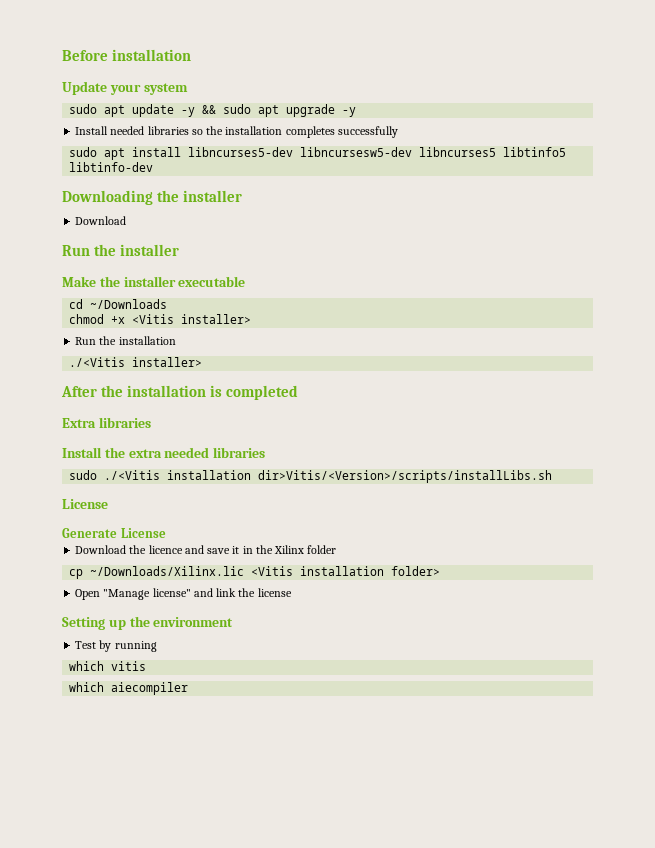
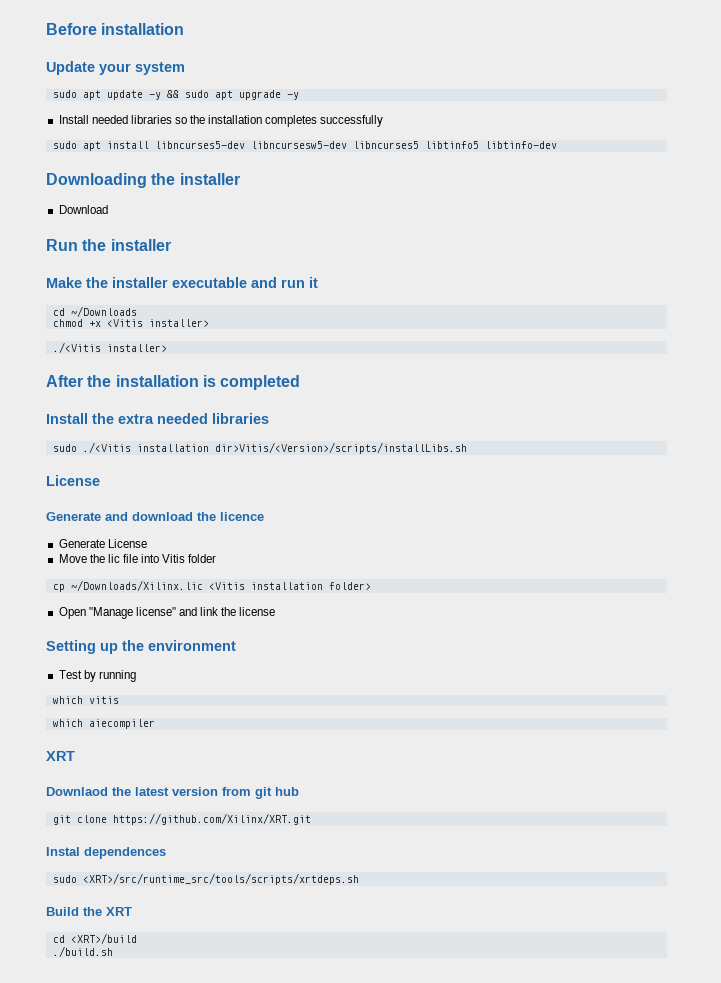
(246, 281) none -> [251,277,318,288] and run it
[75,336,176,345] // Run the installation -> (209, 323) none
[62,417,151,428] // Extra libraries -> (301, 382) none
[120,528,166,538] [75,545,305,554] License // Download the licence and save it in the Xilinx -> [105,512,264,521] [58,539,147,548] [58,554,186,563] and download the licence // Generate License // Move the lic file into Vitis
(189, 688) none -> [46,751,75,761] [46,787,299,799] [52,813,311,825] [46,847,166,859] [52,873,359,885] [46,907,132,916] [52,933,137,944] [52,946,113,957] // XRT // Downlaod the latest version from git hub // git clone https://github.com/Xilinx/XRT.git // Instal dependences // sudo <XRT>/src/runtime_src/tools/scripts/xrtdeps.sh // Build the XRT // cd <XRT>/build // ./build.sh

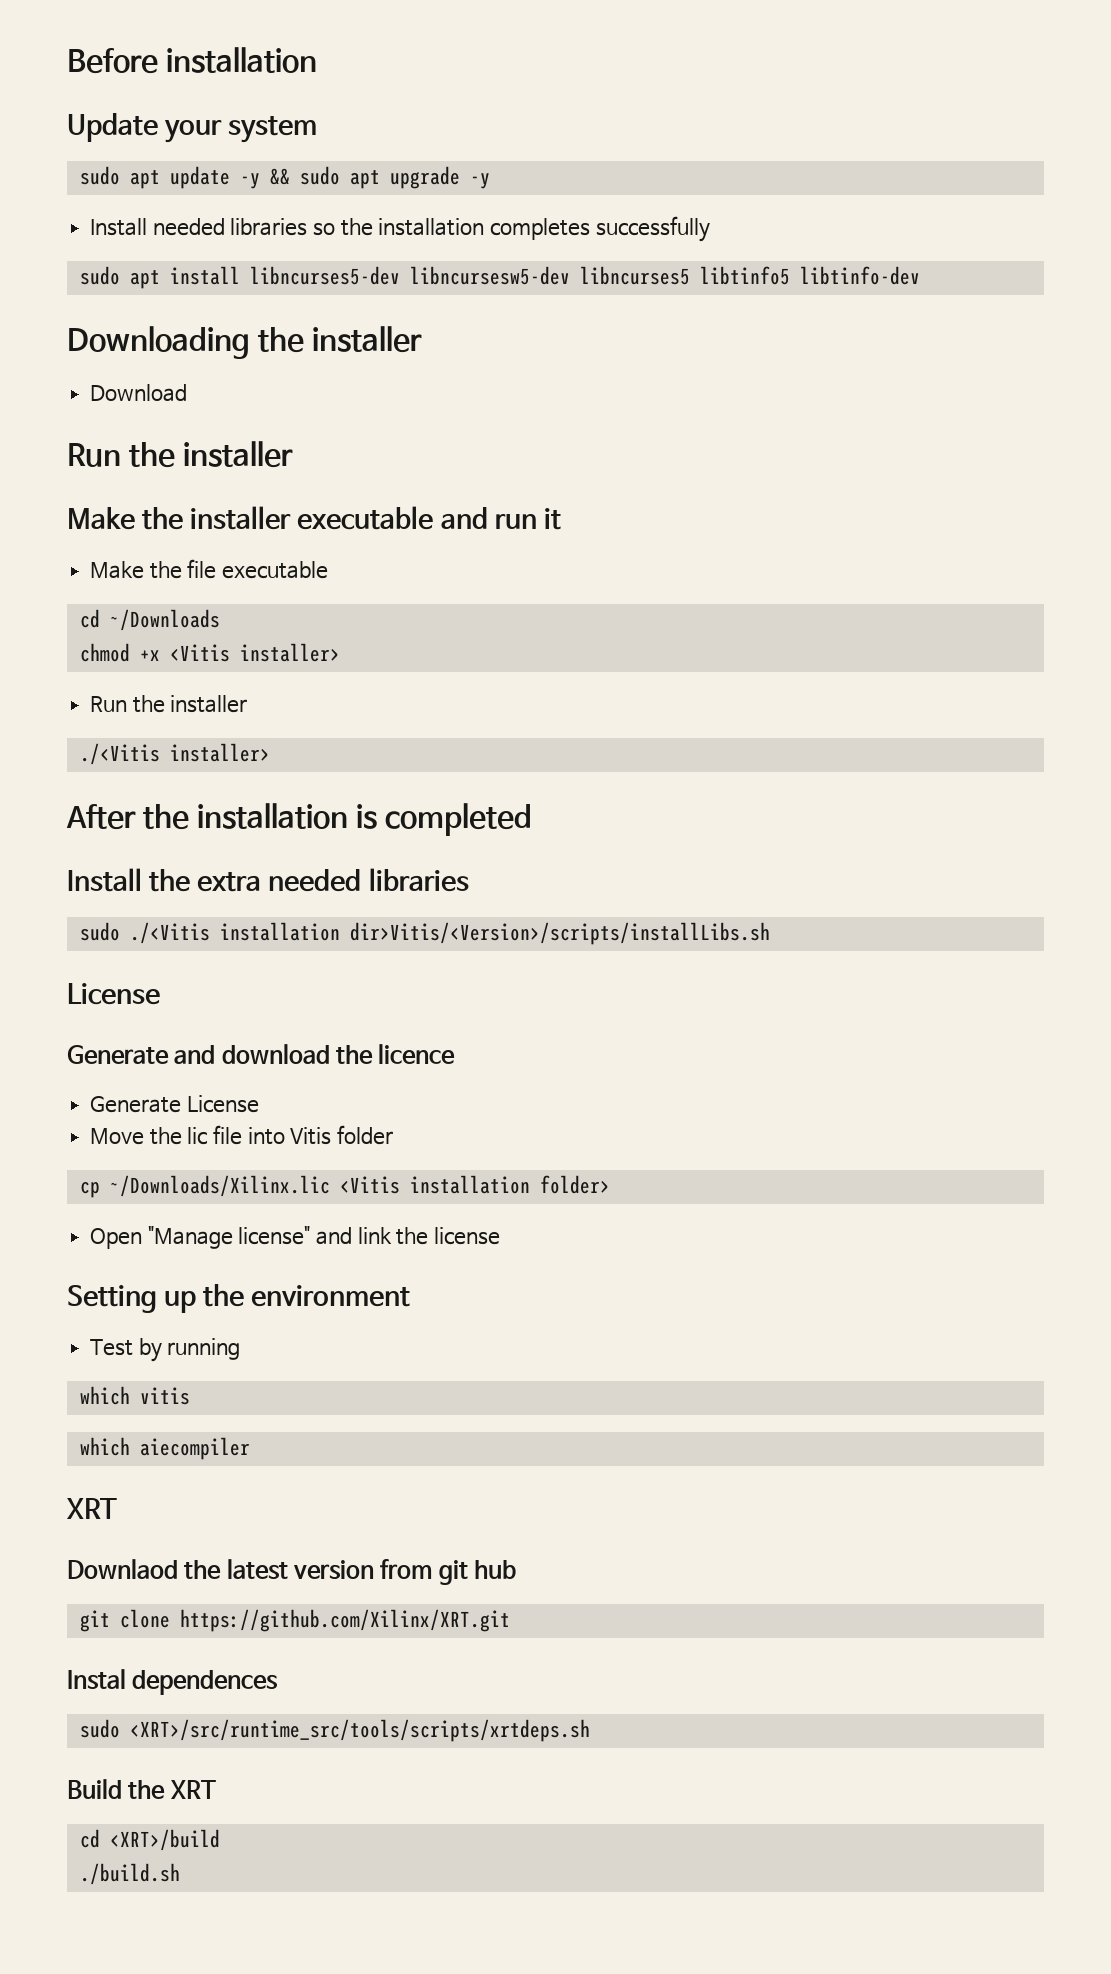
(318, 282) none -> [90,559,329,579] // Make the file executable
(209, 323) none -> [90,695,248,713] // Run the installer

